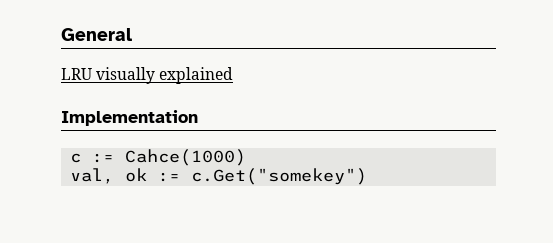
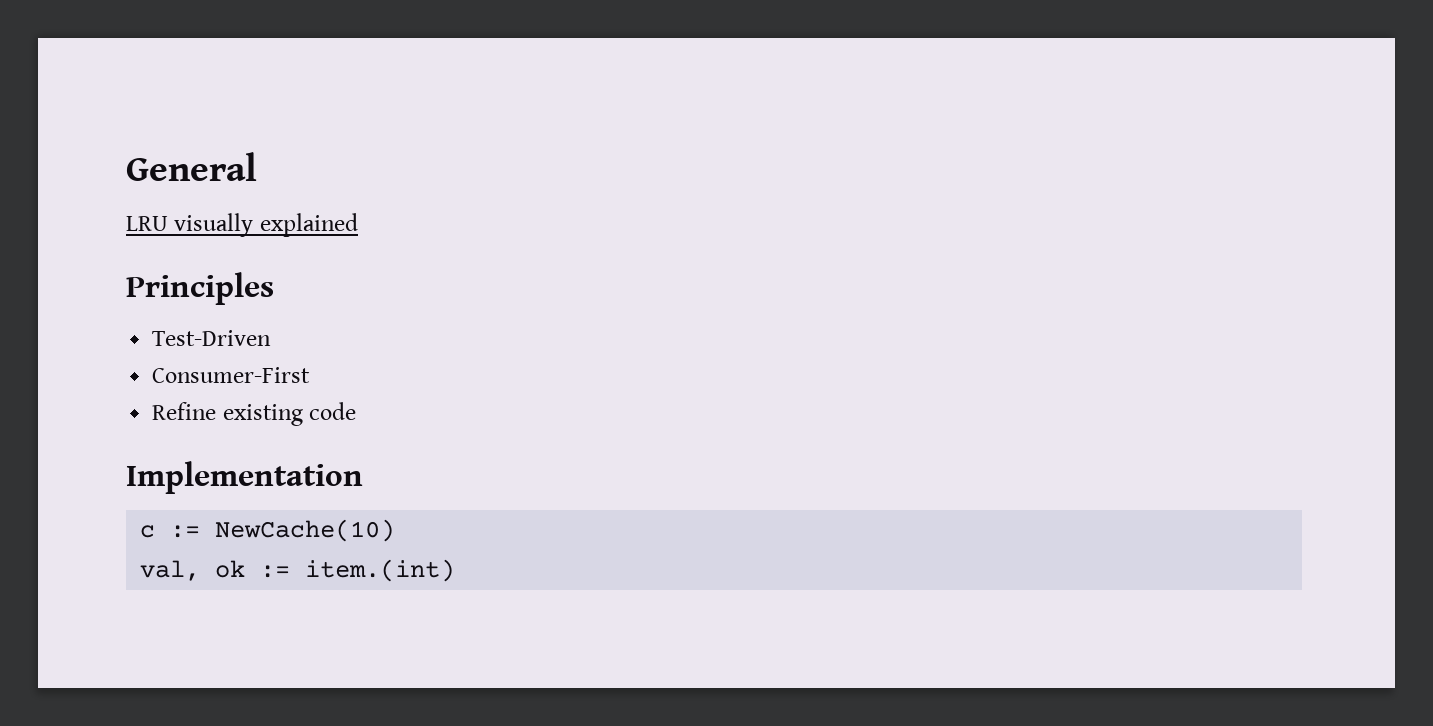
(234, 75) none -> [126,272,274,305] [152,330,272,346] [152,367,311,383] [152,402,357,426] // Principles // Test-Driven // Consumer-First // Refine existing code
[125,149,247,166] Cahce(1000) -> [215,519,396,542] NewCache(10)
[191,168,368,185] c.Get("somekey") -> [305,559,456,582] item.(int)

